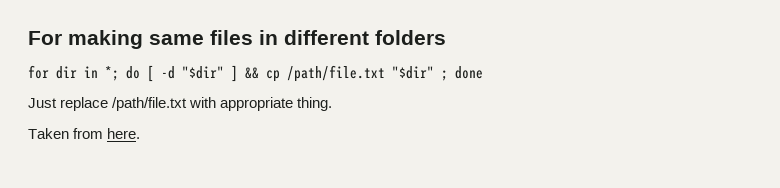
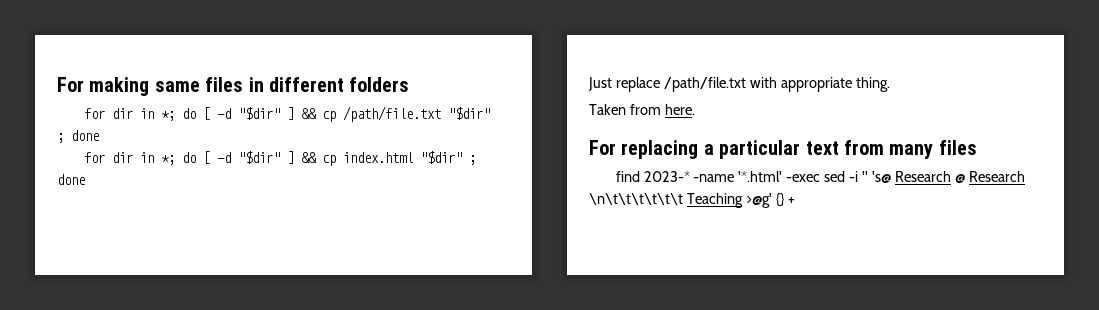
(483, 72) none -> [83,151,476,166] [57,174,85,185] // for dir in *; do [ -d "$dir" ] && cp index.html "$dir" ; done
(141, 133) none -> [589,140,977,159] [615,171,1025,183] [589,193,795,208] // For replacing a particular text from many files // find 2023-* -name '*.html' -exec sed -i '' 's@ Research @ Research \n\t\t\t\t\t\t Teaching >@g' {} +

